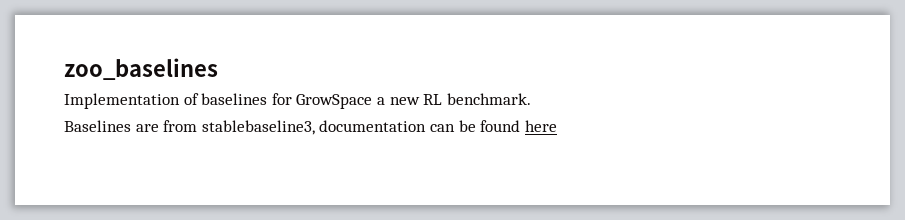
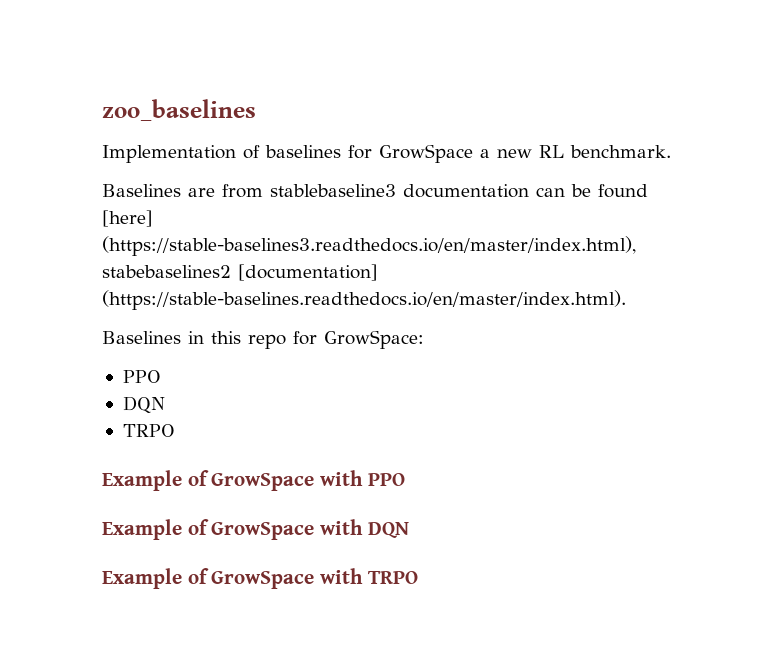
[201,120,315,135] stablebaseline3, -> [270,184,396,197] stablebaseline3
[524,120,557,132] here -> [102,210,153,227] [102,236,636,256] [102,264,378,281] [102,290,626,310] [102,330,424,349] [122,370,161,383] [122,396,165,414] [122,424,175,437] [102,470,405,491] [102,519,409,540] [102,568,418,589] [here] (https://stable-baselines3.readthedocs.io/en/master/index.html), stabebaselines2 [documentation] (https://stable-baselines.readthedocs.io/en/master/index.html). // Baselines in this repo for GrowSpace: // PPO // DQN // TRPO // Example of GrowSpace with PPO // Example of GrowSpace with DQN // Example of GrowSpace with TRPO

